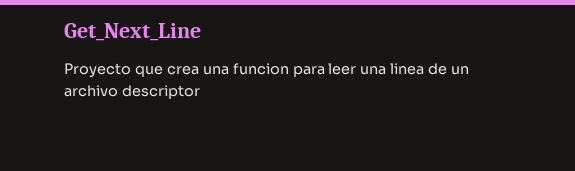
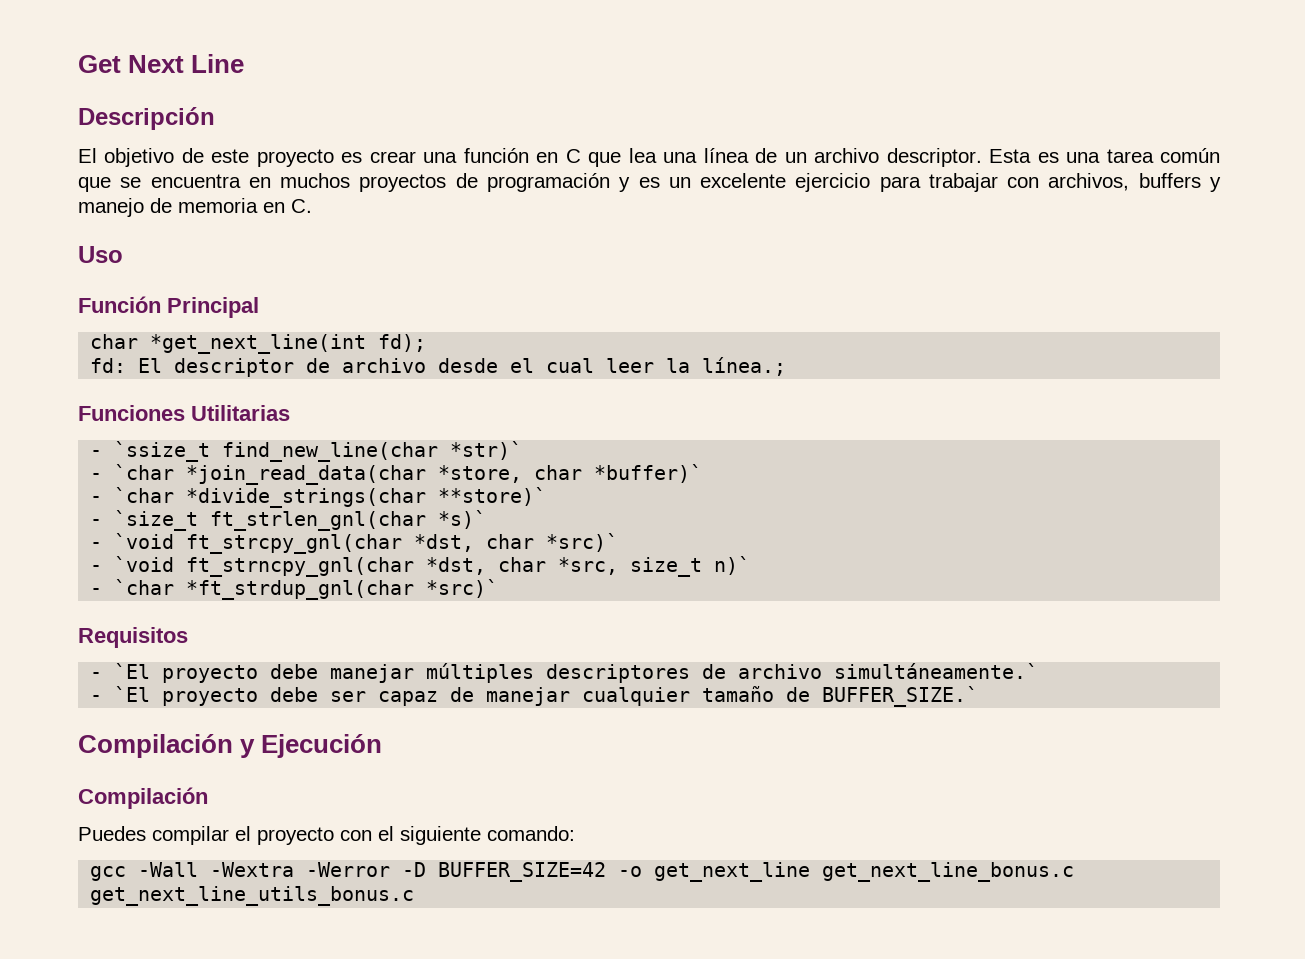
[64,23,201,41] [64,63,470,78] [64,85,200,99] Get_Next_Line // Proyecto que crea una funcion para leer una linea de un archivo descriptor -> [78,54,245,73] [78,107,215,130] [78,148,1221,167] [78,173,1222,192] [78,198,312,217] [78,246,123,263] [78,296,259,318] [90,334,427,354] [90,357,787,377] [78,405,290,421] [90,441,523,462] [90,464,703,485] [90,487,547,508] [90,510,487,531] [90,533,619,554] [90,556,751,577] [90,579,499,600] [78,627,188,648] [90,663,1039,683] [90,686,979,707] [78,734,383,758] [78,787,208,809] [78,826,575,845] [90,862,1075,882] [90,886,415,906] Get Next Line // Descripción // El objetivo de este proyecto es crear una función en C que lea una línea de un archivo descriptor. Esta es una tarea común que se encuentra en muchos proyectos de programación y es un excelente ejercicio para trabajar con archivos, buffers y manejo de memoria en C. // Uso // Función Principal // char *get_next_line(int fd); // fd: El descriptor de archivo desde el cual leer la línea.; // Funciones Utilitarias // - `ssize_t find_new_line(char *str)` // - `char *join_read_data(char *store, char *buffer)` // - `char *divide_strings(char **store)` // - `size_t ft_strlen_gnl(char *s)` // - `void ft_strcpy_gnl(char *dst, char *src)` // - `void ft_strncpy_gnl(char *dst, char *src, size_t n)` // - `char *ft_strdup_gnl(char *src)` // Requisitos // - `El proyecto debe manejar múltiples descriptores de archivo simultáneamente.` // - `El proyecto debe ser capaz de manejar cualquier tamaño de BUFFER_SIZE.` // Compilación y Ejecución // Compilación // Puedes compilar el proyecto con el siguiente comando: // gcc -Wall -Wextra -Werror -D BUFFER_SIZE=42 -o get_next_line get_next_line_bonus.c get_next_line_utils_bonus.c

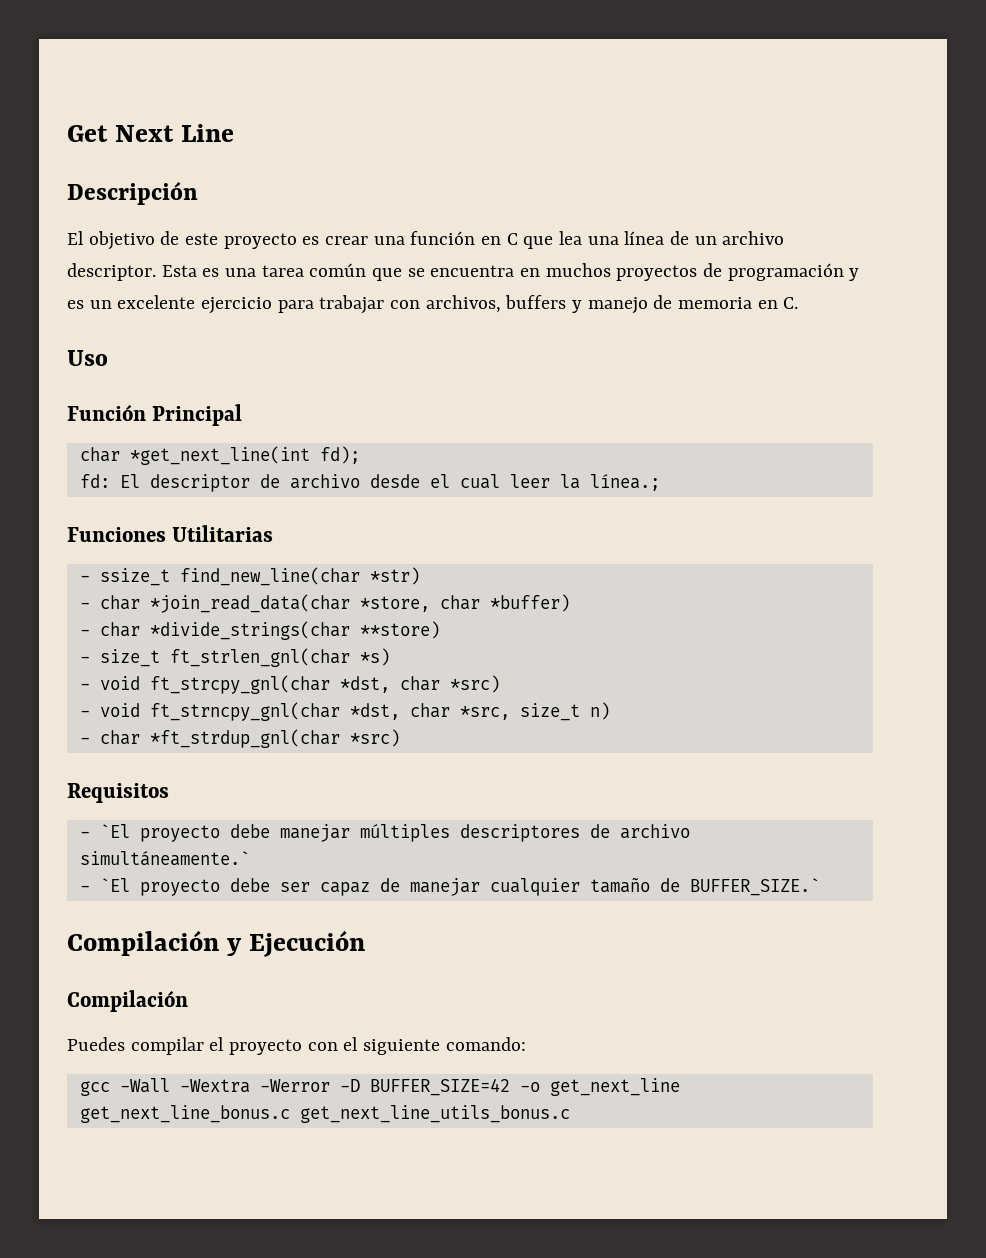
[114,441,523,462] [90,464,175,480] `ssize_t find_new_line(char *str)` // - `char -> [99,567,420,586] [79,595,140,610] ssize_t find_new_line(char *str) // - char
[594,464,703,483] [90,487,547,508] [90,510,487,531] [90,533,175,549] *buffer)` // - `char *divide_strings(char **store)` // - `size_t ft_strlen_gnl(char *s)` // - `void -> [489,594,570,612] [79,621,440,640] [79,648,390,667] [79,676,140,690] *buffer) // - char *divide_strings(char **store) // - size_t ft_strlen_gnl(char *s) // - void
[546,533,619,552] [90,556,175,572] *src)` // - `void -> [449,675,500,693] [79,703,140,717] *src) // - void
[714,556,751,575] [90,579,499,600] n)` // - `char *ft_strdup_gnl(char *src)` -> [589,702,610,720] [79,729,400,748] n) // - char *ft_strdup_gnl(char *src)

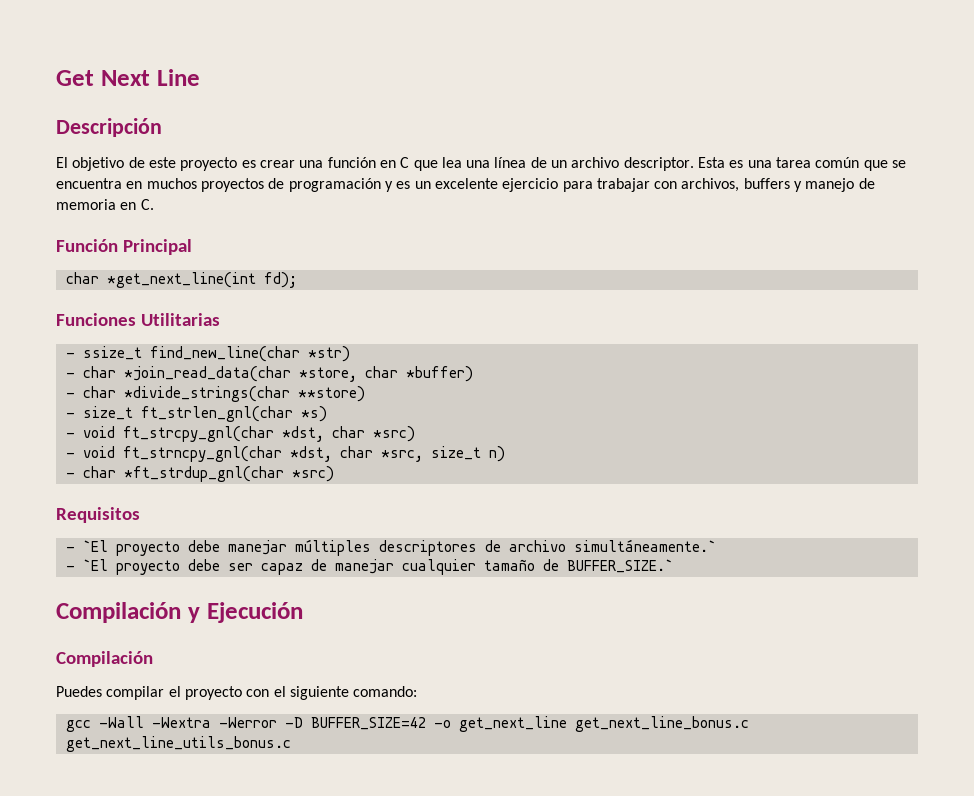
[67,350,108,366] // Uso -> (154, 204) none
[79,474,660,492] // fd: El descriptor de archivo desde el cual leer la línea.; -> (297, 280) none

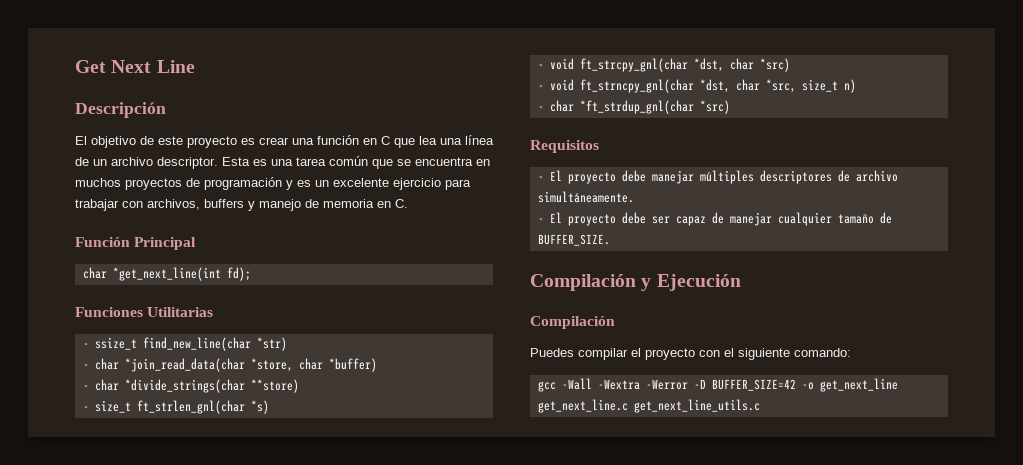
[82,540,108,552] `El -> [549,170,562,181] El
[573,539,716,552] [65,559,108,571] simultáneamente.` // - `El -> [537,191,634,203] [537,212,562,223] simultáneamente. // - El
[566,559,673,573] BUFFER_SIZE.` -> [537,234,610,246] BUFFER_SIZE.
[574,716,749,732] [65,736,291,752] get_next_line_bonus.c get_next_line_utils_bonus.c -> [537,399,760,413] get_next_line.c get_next_line_utils.c

